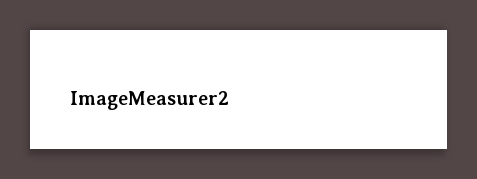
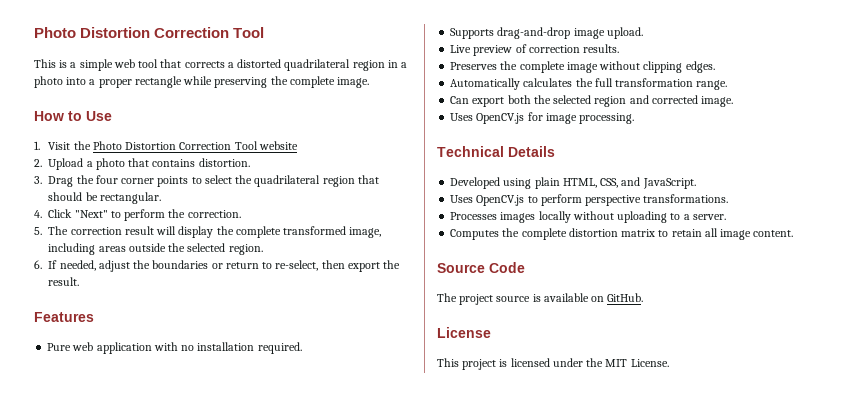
[70,91,229,110] ImageMeasurer2 -> [34,27,265,38] [34,59,408,71] [34,76,370,88] [34,111,112,121] [34,141,298,150] [34,158,250,170] [34,175,379,187] [48,192,161,204] [34,209,241,221] [34,226,382,238] [48,243,263,255] [34,260,401,272] [48,277,80,286] [34,312,94,322] [47,342,302,354] [450,27,643,39] [450,44,620,56] [450,61,715,73] [450,78,728,90] [450,95,734,107] [450,112,635,124] [437,146,555,157] [450,177,696,189] [450,194,729,206] [450,211,726,223] [450,228,794,240] [437,262,525,273] [437,293,644,305] [437,327,491,338] [437,358,669,370] Photo Distortion Correction Tool // This is a simple web tool that corrects a distorted quadrilateral region in a photo into a proper rectangle while preserving the complete image. // How to Use // 1. Visit the Photo Distortion Correction Tool website // 2. Upload a photo that contains distortion. // 3. Drag the four corner points to select the quadrilateral region that should be rectangular. // 4. Click "Next" to perform the correction. // 5. The correction result will display the complete transformed image, including areas outside the selected region. // 6. If needed, adjust the boundaries or return to re-select, then export the result. // Features // Pure web application with no installation required. // Supports drag-and-drop image upload. // Live preview of correction results. // Preserves the complete image without clipping edges. // Automatically calculates the full transformation range. // Can export both the selected region and corrected image. // Uses OpenCV.js for image processing. // Technical Details // Developed using plain HTML, CSS, and JavaScript. // Uses OpenCV.js to perform perspective transformations. // Processes images locally without uploading to a server. // Computes the complete distortion matrix to retain all image content. // Source Code // The project source is available on GitHub. // License // This project is licensed under the MIT License.

